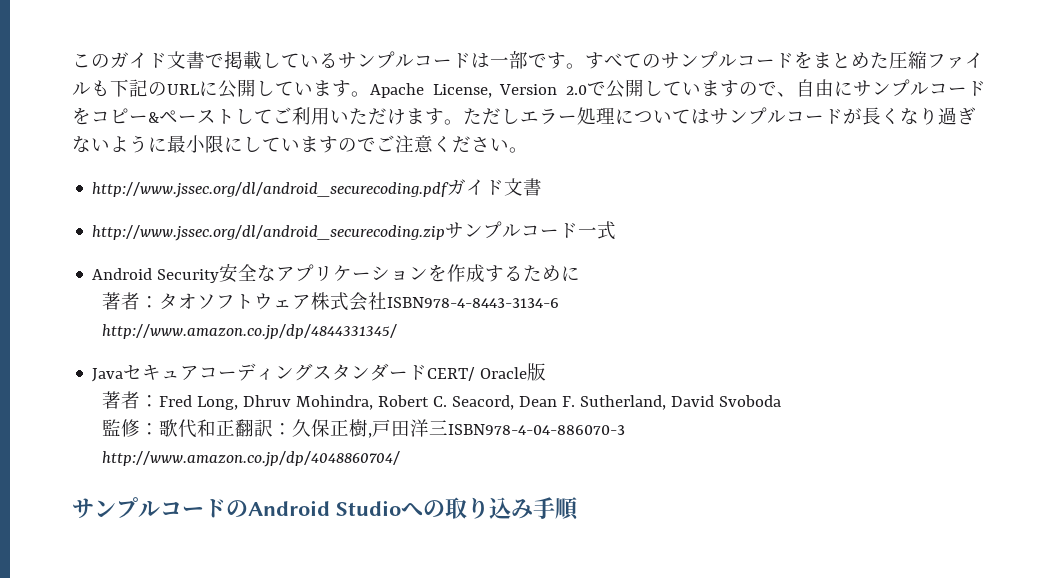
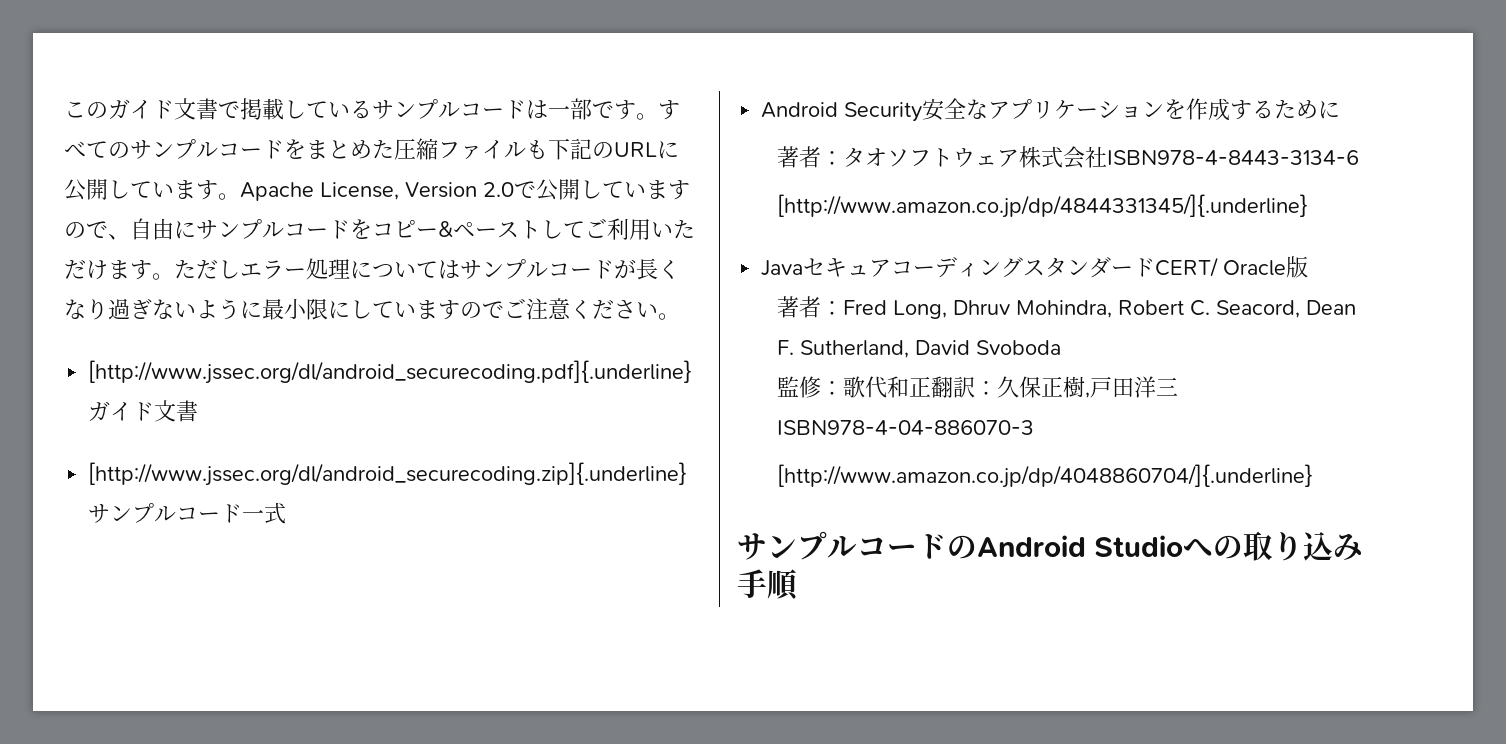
[92,182,450,198] http://www.jssec.org/dl/android_securecoding.pdf -> [88,360,693,384] [http://www.jssec.org/dl/android_securecoding.pdf]{.underline}
[92,225,446,241] http://www.jssec.org/dl/android_securecoding.zip -> [88,462,688,486] [http://www.jssec.org/dl/android_securecoding.zip]{.underline}
[102,324,398,340] http://www.amazon.co.jp/dp/4844331345/ -> [777,194,1309,218] [http://www.amazon.co.jp/dp/4844331345/]{.underline}
[102,451,401,467] http://www.amazon.co.jp/dp/4048860704/ -> [777,464,1314,488] [http://www.amazon.co.jp/dp/4048860704/]{.underline}

